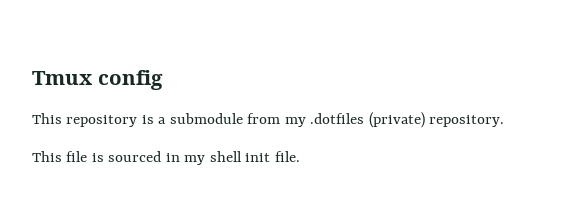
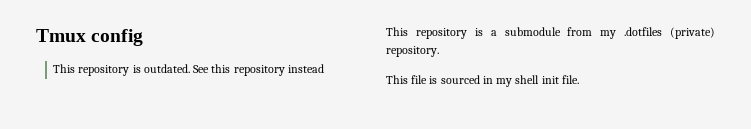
(163, 80) none -> [53,64,324,76] // This repository is outdated. See this repository instead

